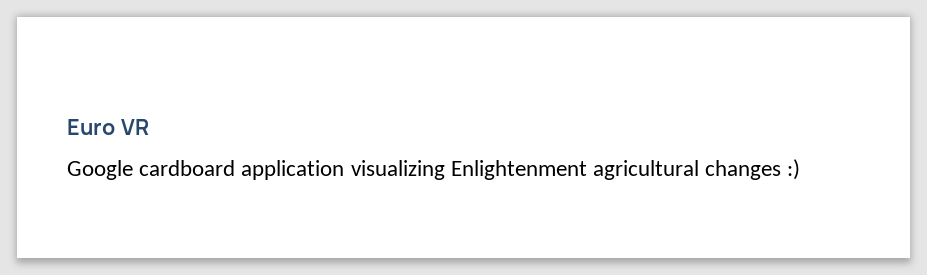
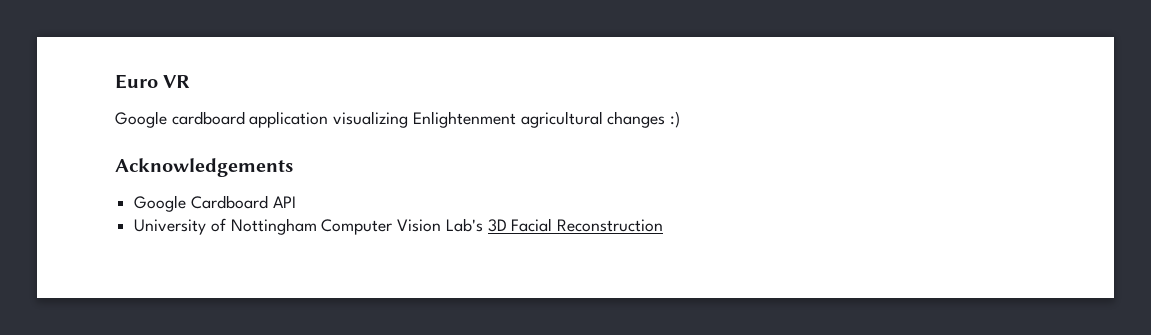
(801, 169) none -> [115,158,293,177] [134,195,296,212] [134,218,664,235] // Acknowledgements // Google Cardboard API // University of Nottingham Computer Vision Lab's 3D Facial Reconstruction

